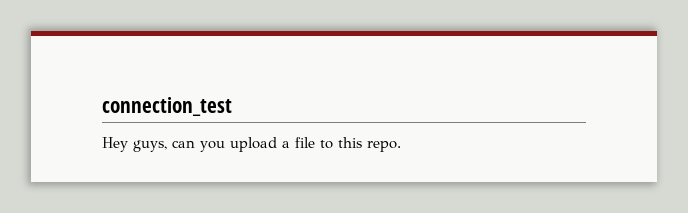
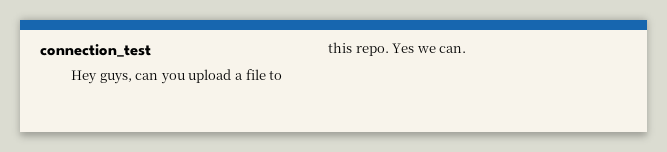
(401, 146) none -> [392,43,467,53] Yes we can.

